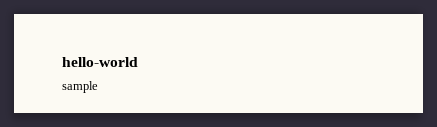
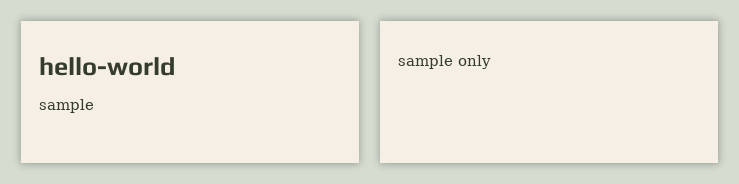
(98, 87) none -> [398,55,491,69] // sample only

